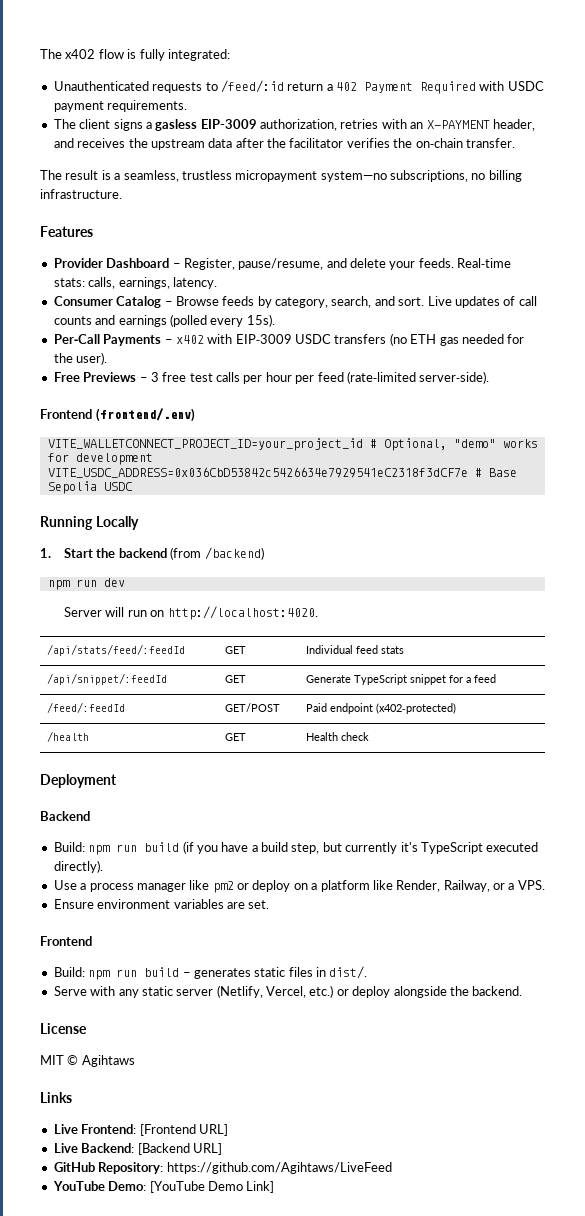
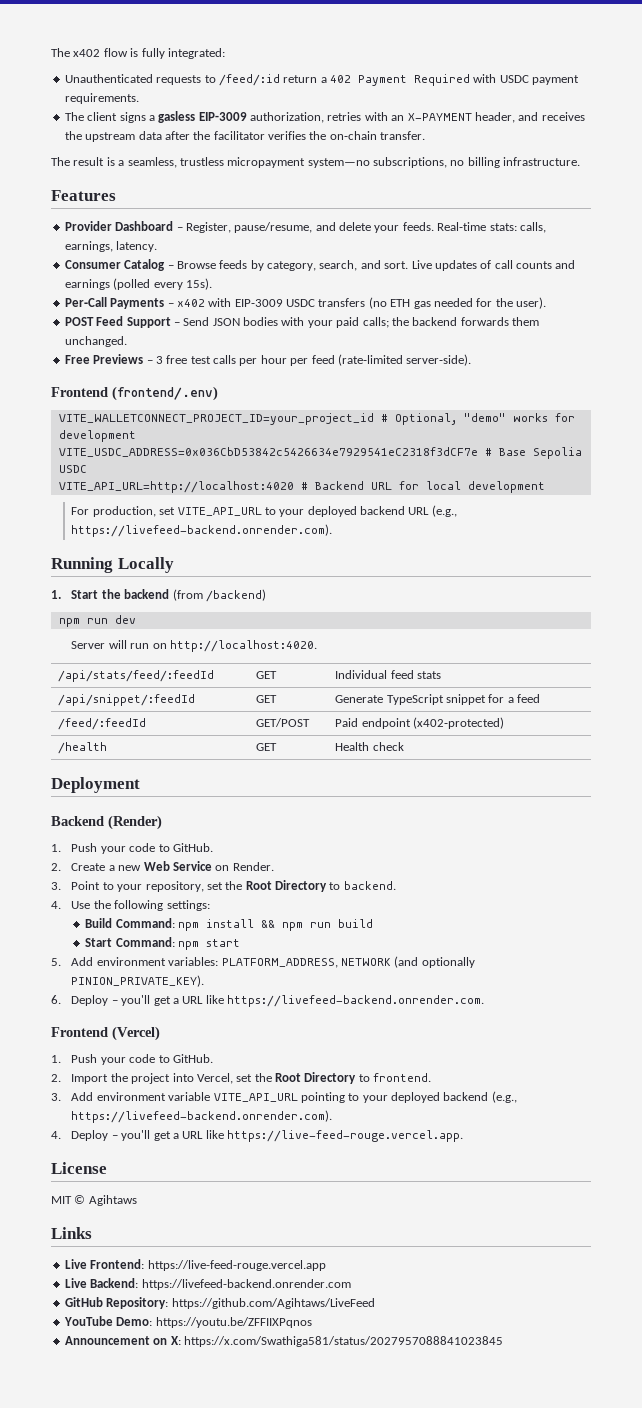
(108, 358) none -> [64,316,539,328] [64,336,127,347] // POST Feed Support – Send JSON bodies with your paid calls; the backend forwards them unchanged.
(133, 486) none -> [58,481,545,493] [71,505,457,517] [71,524,333,537] // VITE_API_URL=http://localhost:4020 # Backend URL for local development // For production, set VITE_API_URL to your deployed backend URL (e.g., https://livefeed-backend.onrender.com).
[53,841,539,855] [53,860,103,873] [53,880,545,893] [53,899,270,909] [40,936,92,946] [53,966,368,980] [53,985,523,998] // Build: npm run build (if you have a build step, but currently it's TypeScript executed directly). // Use a process manager like pm2 or deploy on a platform like Render, Railway, or a VPS. // Ensure environment variables are set. // Frontend // Build: npm run build – generates static files in dist/. // Serve with any static server (Netlify, Vercel, etc.) or deploy alongside the backend. -> [108,815,162,830] [51,843,213,854] [51,861,274,871] [51,880,396,892] [51,900,210,911] [85,918,373,931] [85,937,240,950] [51,956,475,968] [71,975,205,987] [51,995,485,1007] [51,1026,160,1041] [51,1054,213,1065] [51,1072,432,1084] [51,1091,517,1103] [71,1110,333,1123] [51,1130,464,1142] (Render) // 1. Push your code to GitHub. // 2. Create a new Web Service on Render. // 3. Point to your repository, set the Root Directory to backend. // 4. Use the following settings: // Build Command: npm install && npm run build // Start Command: npm start // 5. Add environment variables: PLATFORM_ADDRESS, NETWORK (and optionally PINION_PRIVATE_KEY). // 6. Deploy – you'll get a URL like https://livefeed-backend.onrender.com. // Frontend (Vercel) // 1. Push your code to GitHub. // 2. Import the project into Vercel, set the Root Directory to frontend. // 3. Add environment variable VITE_API_URL pointing to your deployed backend (e.g., https://livefeed-backend.onrender.com). // 4. Deploy – you'll get a URL like https://live-feed-rouge.vercel.app.
[139,1124,228,1136] [Frontend URL] -> [147,1260,326,1271] https://live-feed-rouge.vercel.app
[137,1143,222,1155] [Backend URL] -> [141,1279,351,1290] https://livefeed-backend.onrender.com
[149,1181,275,1193] [YouTube Demo Link] -> [155,1317,312,1328] [64,1336,503,1347] https://youtu.be/ZFFIIXPqnos // Announcement on X: https://x.com/Swathiga581/status/2027957088841023845

